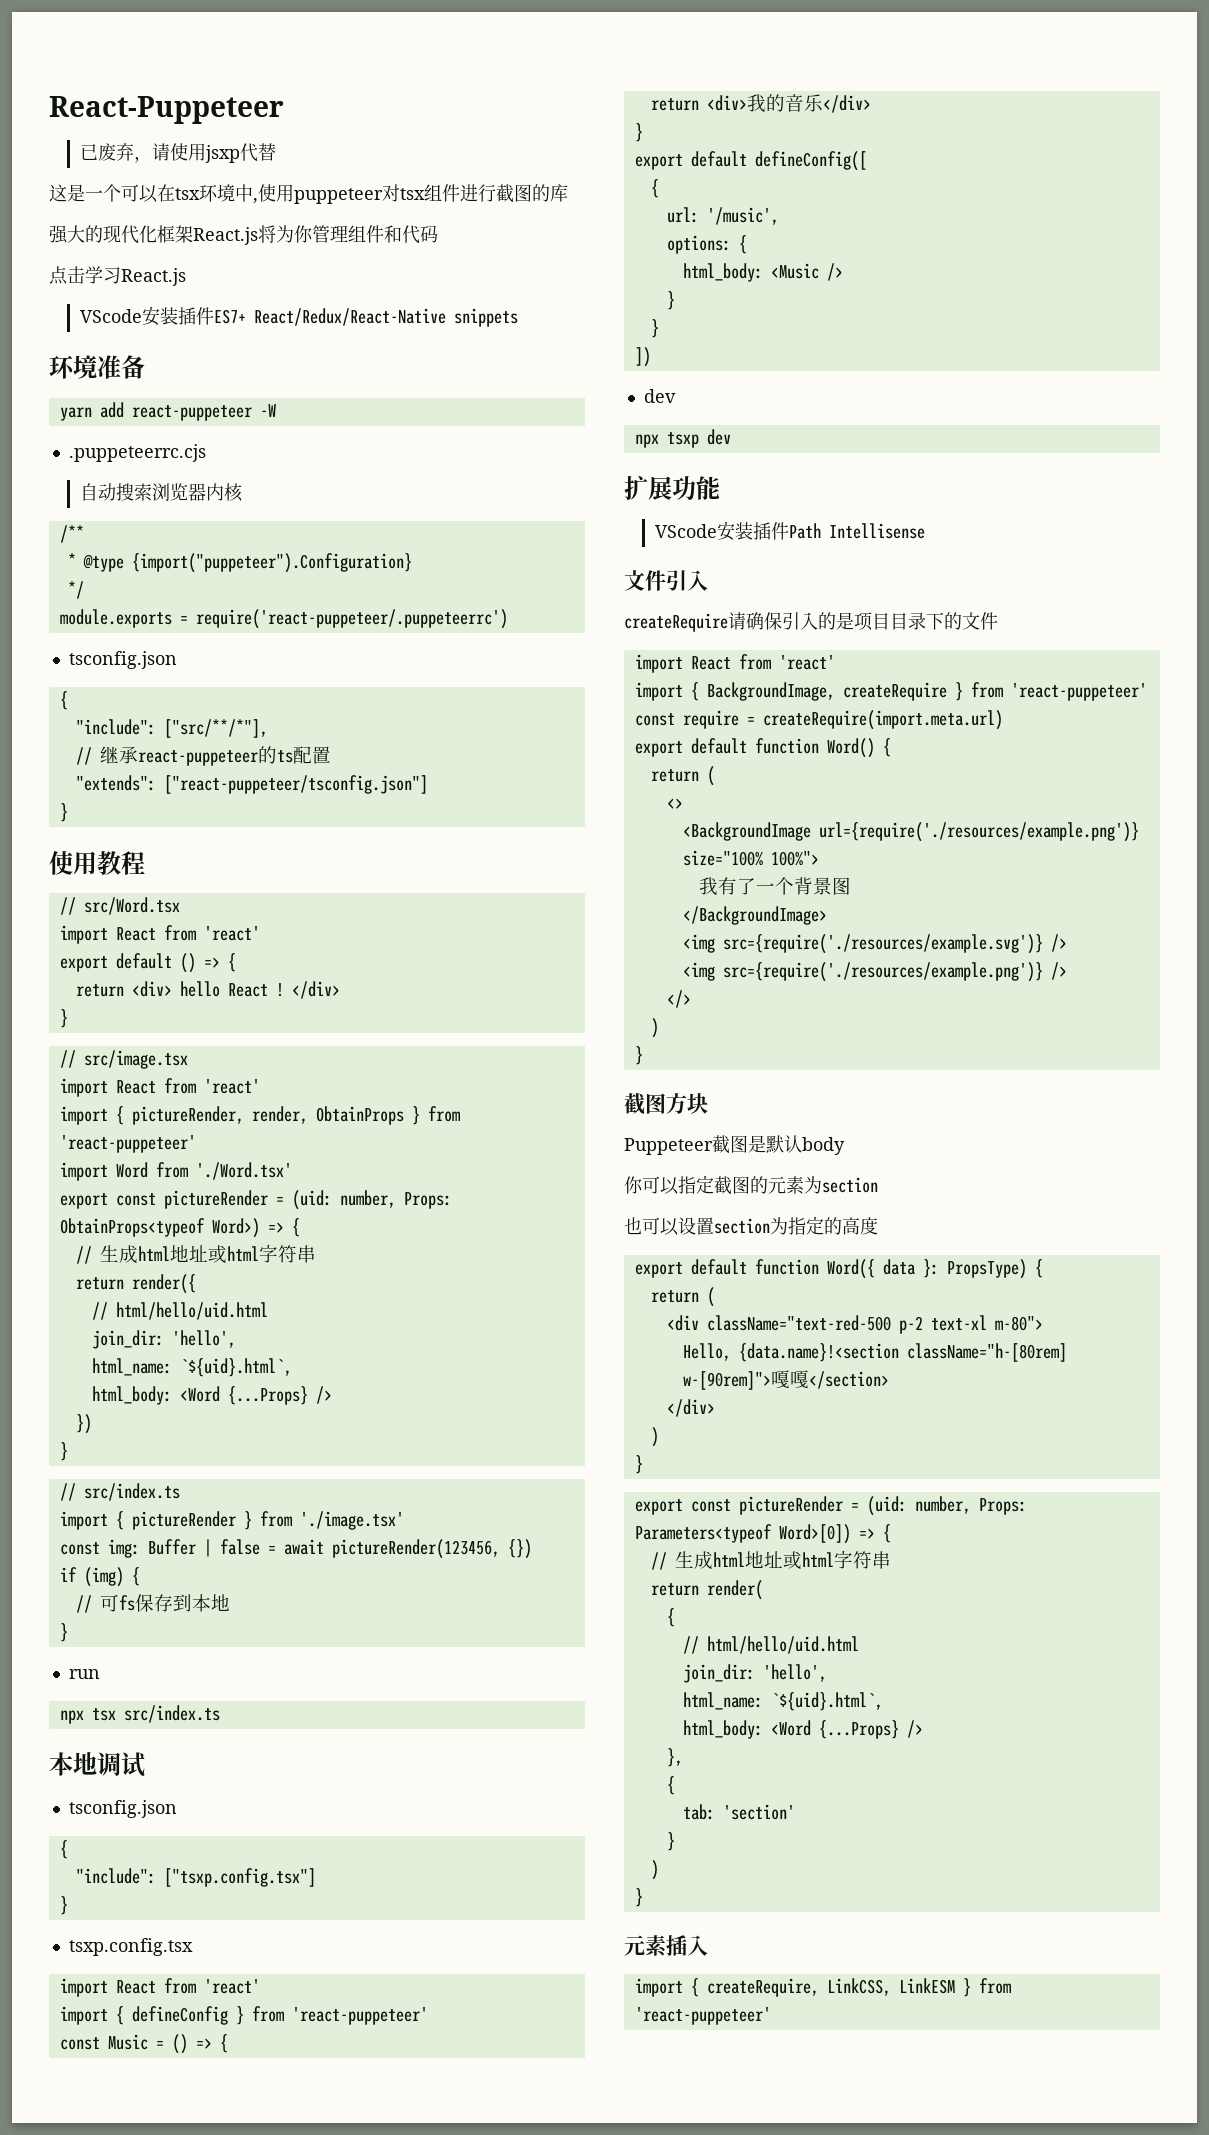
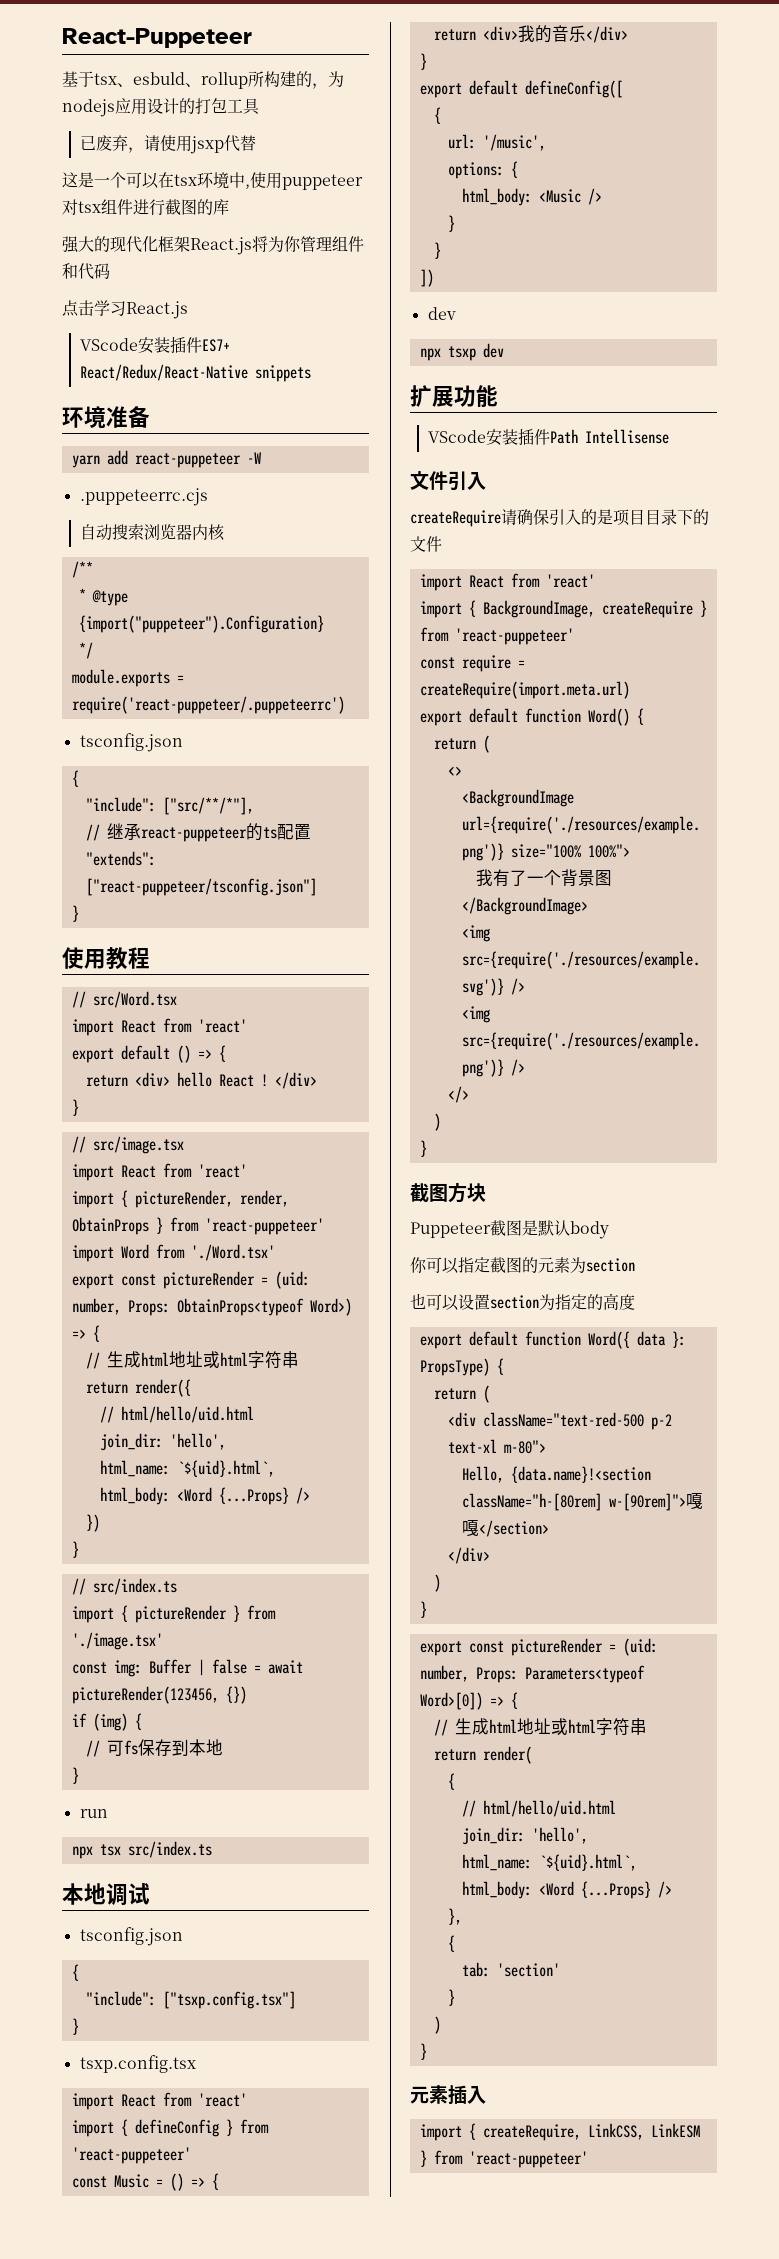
(284, 110) none -> [62,71,344,89] [62,98,260,117] // 基于tsx、esbuld、rollup所构建的，为nodejs应用设计的打包工具

